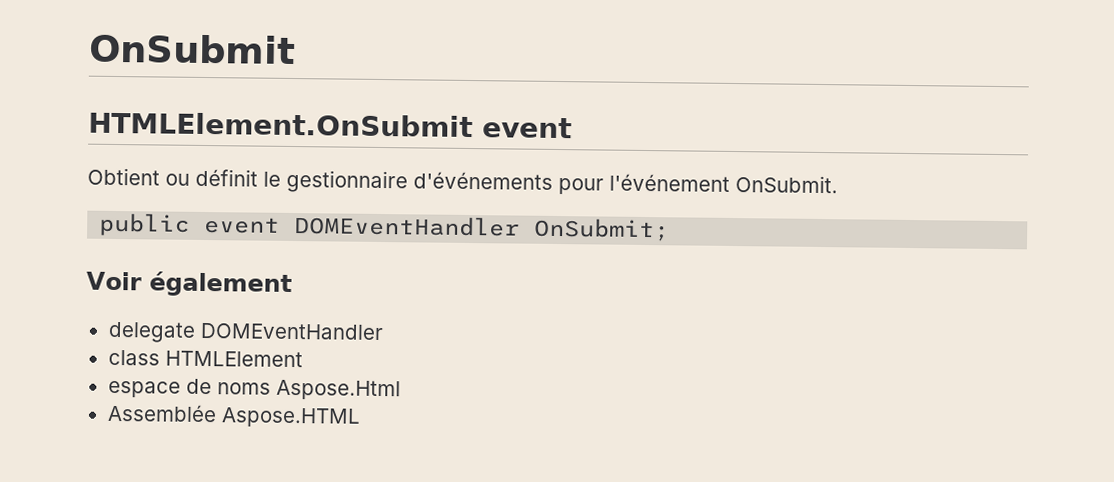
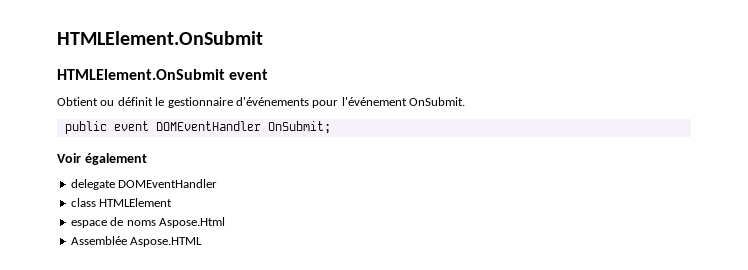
[89,33,296,65] OnSubmit -> [57,31,263,45] HTMLElement.OnSubmit

